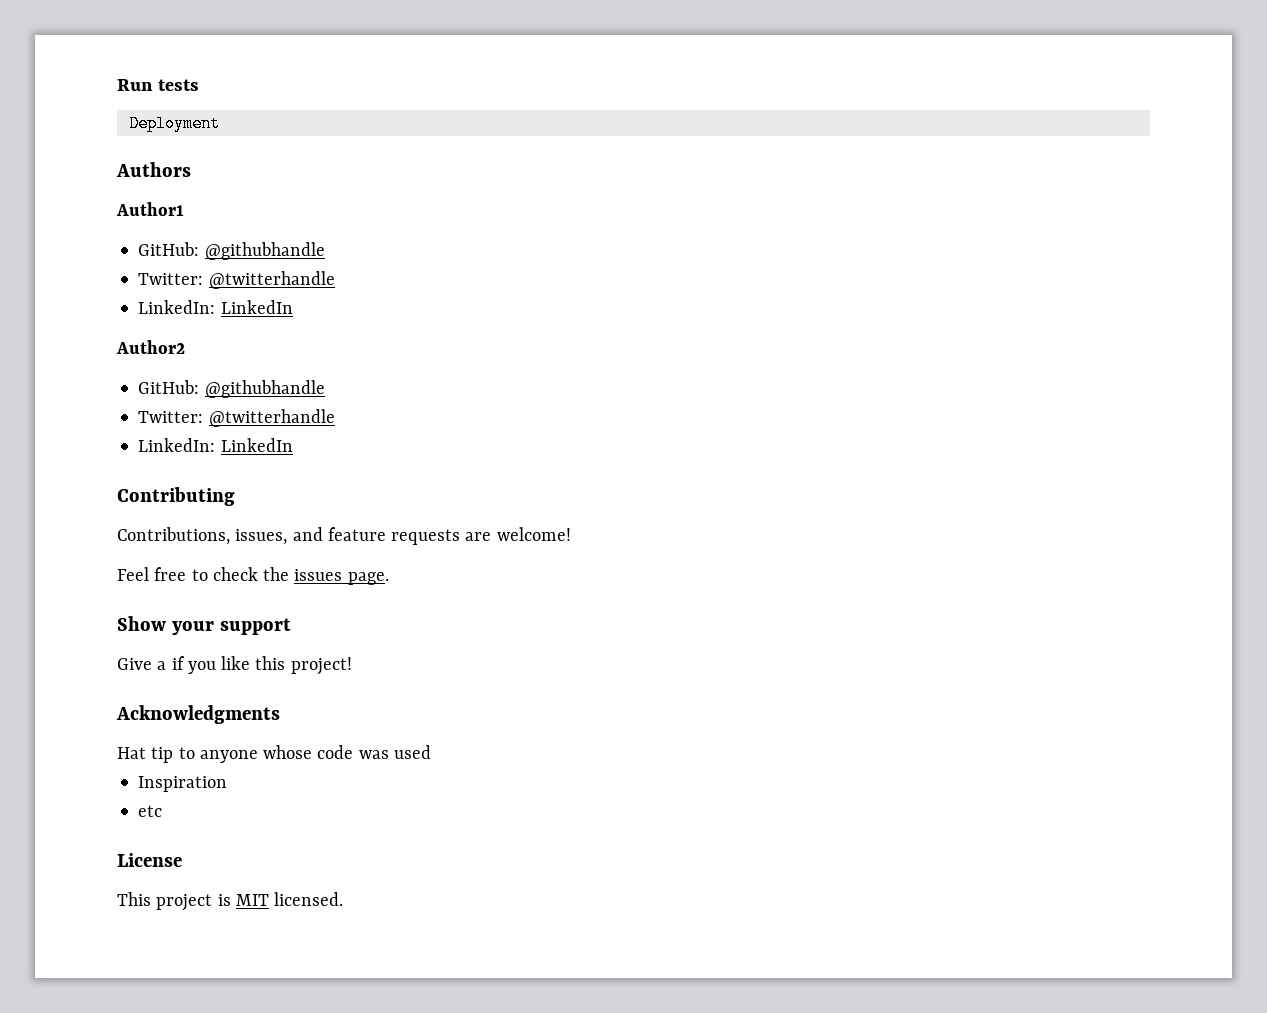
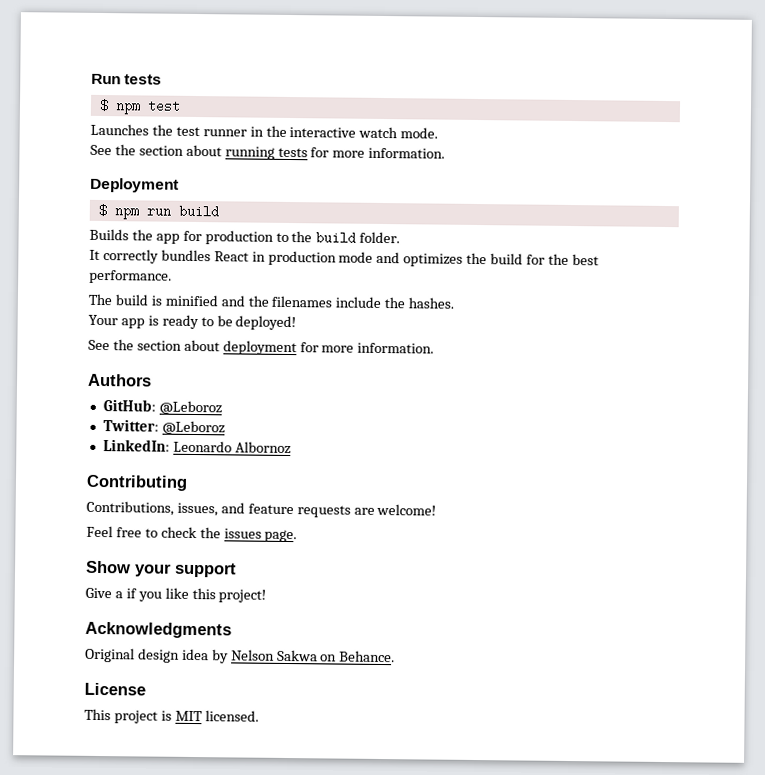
[128,115,220,132] Deployment -> [98,98,181,115] [90,123,439,139] [90,144,446,160] [90,177,179,193] [97,203,219,220] [89,228,401,245] [89,249,599,267] [89,269,172,284] [88,293,455,309] [88,314,297,331] [88,339,435,356] $ npm test // Launches the test runner in the interactive watch mode. // See the section about running tests for more information. // Deployment // $ npm run build // Builds the app for production to the build folder. // It correctly bundles React in production mode and optimizes the build for the best performance. // The build is minified and the filenames include the hashes. // Your app is ready to be deployed! // See the section about deployment for more information.
[116,202,184,216] [138,242,325,260] [138,271,335,289] [138,300,293,314] [116,340,185,354] [138,380,325,398] [138,409,335,427] [138,438,293,452] // Author1 // GitHub: @githubhandle // Twitter: @twitterhandle // LinkedIn: LinkedIn // Author2 // GitHub: @githubhandle // Twitter: @twitterhandle // LinkedIn: LinkedIn -> [102,399,222,415] [102,419,225,435] [102,439,291,455] // GitHub: @Leboroz // Twitter: @Leboroz // LinkedIn: Leonardo Albornoz
[117,745,431,763] [138,776,228,792] [138,805,163,817] Hat tip to anyone whose code was used // Inspiration // etc -> [85,647,396,664] Original design idea by Nelson Sakwa on Behance.

